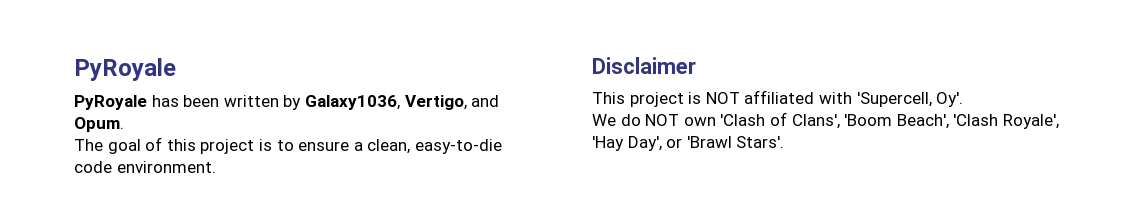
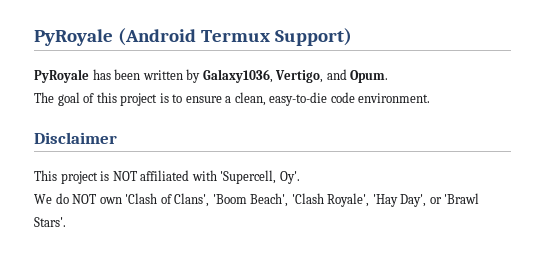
[74,58,176,81] PyRoyale -> [34,28,352,46] PyRoyale (Android Termux Support)

